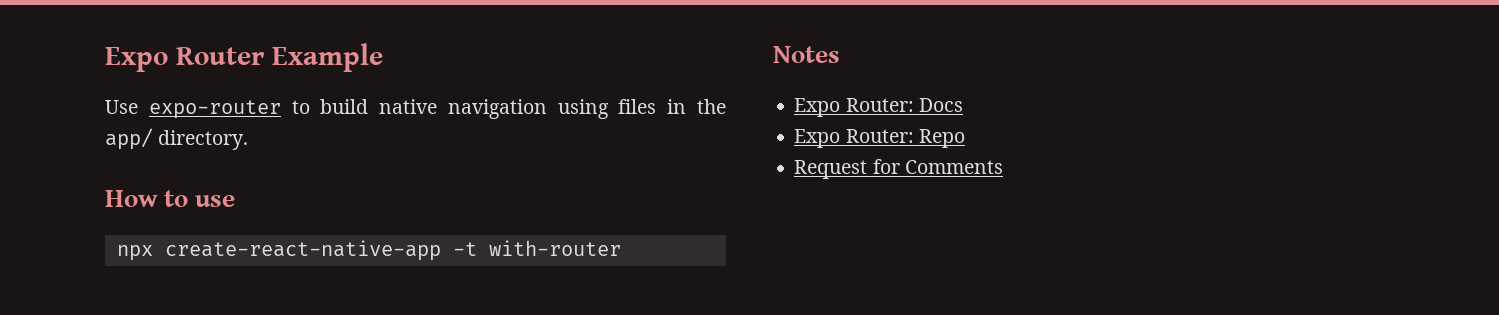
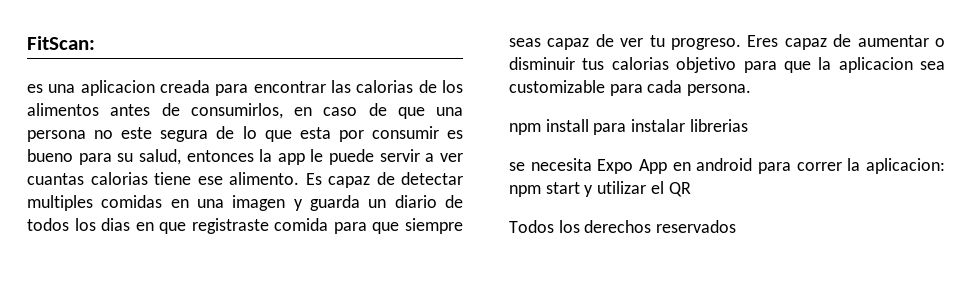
[105,43,383,72] [105,99,727,119] [105,128,249,150] [105,190,236,207] [116,240,621,261] [773,46,840,63] [794,98,963,117] [794,129,965,148] [794,159,1003,179] Expo Router Example // Use expo-router to build native navigation using files in the app/ directory. // How to use // npx create-react-native-app -t with-router // Notes // Expo Router: Docs // Expo Router: Repo // Request for Comments -> [27,36,95,50] [27,80,463,96] [27,103,463,119] [27,126,464,142] [27,149,463,165] [27,172,463,188] [27,195,463,211] [27,218,463,234] [509,34,945,50] [509,57,945,73] [509,80,752,96] [509,119,748,135] [509,158,945,174] [509,181,691,197] [509,220,737,233] FitScan: // es una aplicacion creada para encontrar las calorias de los alimentos antes de consumirlos, en caso de que una persona no este segura de lo que esta por consumir es bueno para su salud, entonces la app le puede servir a ver cuantas calorias tiene ese alimento. Es capaz de detectar multiples comidas en una imagen y guarda un diario de todos los dias en que registraste comida para que siempre seas capaz de ver tu progreso. Eres capaz de aumentar o disminuir tus calorias objetivo para que la aplicacion sea customizable para cada persona. // npm install para instalar librerias // se necesita Expo App en android para correr la aplicacion: npm start y utilizar el QR // Todos los derechos reservados

